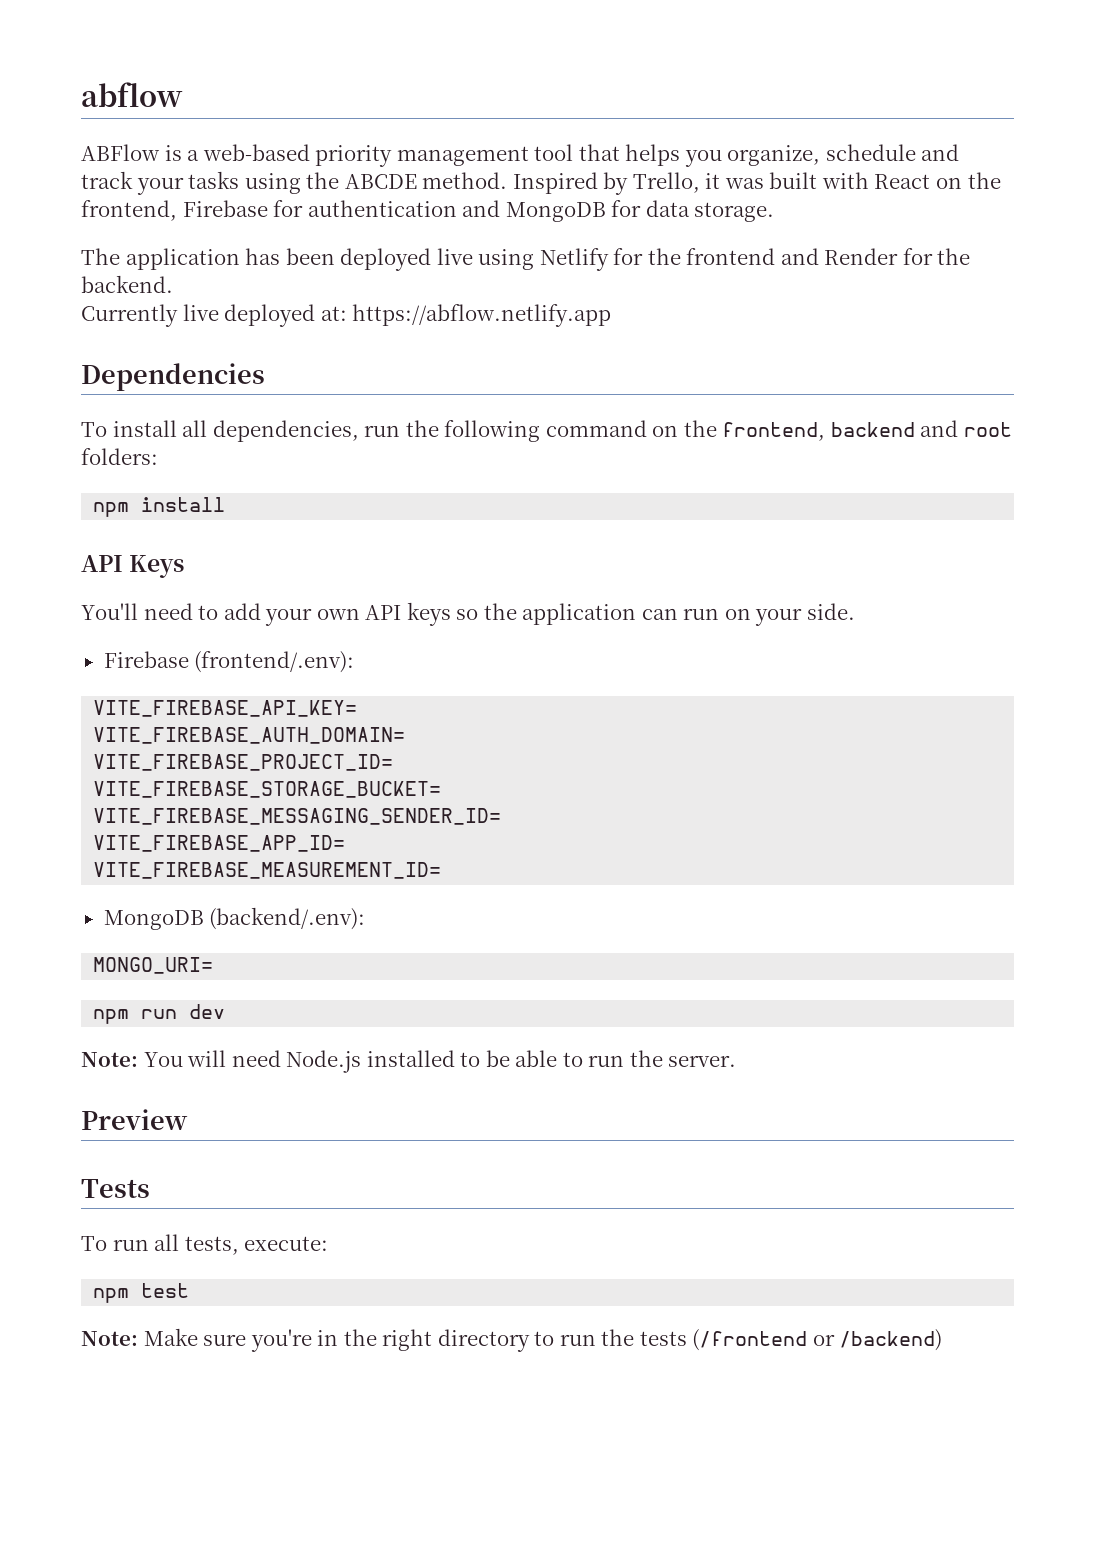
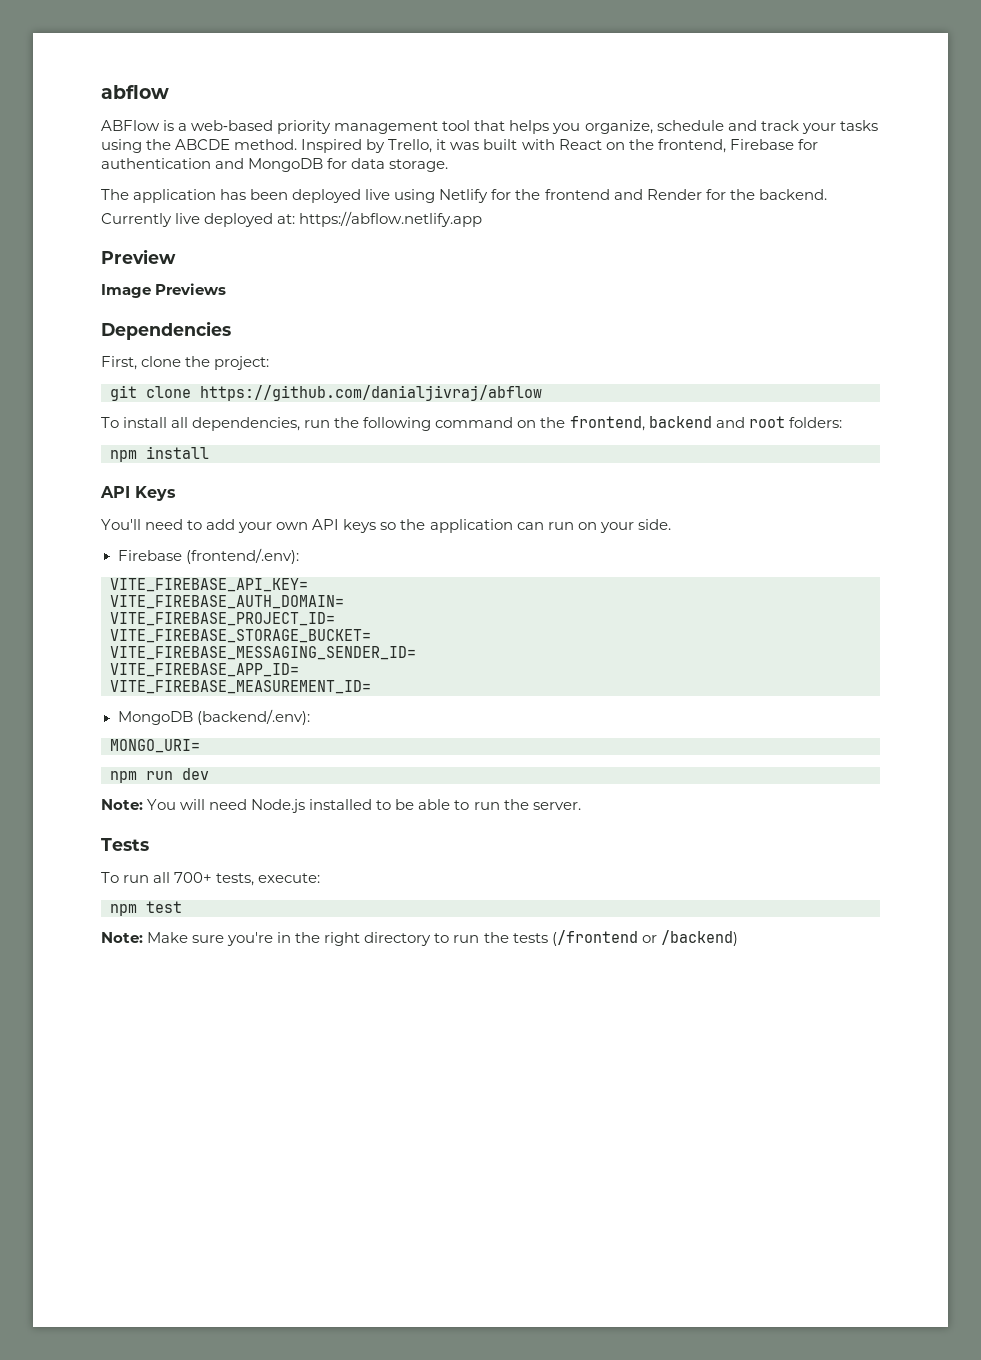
[81,363,265,391] Dependencies -> [101,249,176,264] [101,283,227,298] [101,321,231,340] [101,356,270,370] [110,385,542,401] Preview // Image Previews // Dependencies // First, clone the project: // git clone https://github.com/danialjivraj/abflow
[81,1109,188,1130] // Preview -> (581, 806) none
(180, 1242) none -> [174,872,213,883] 700+

